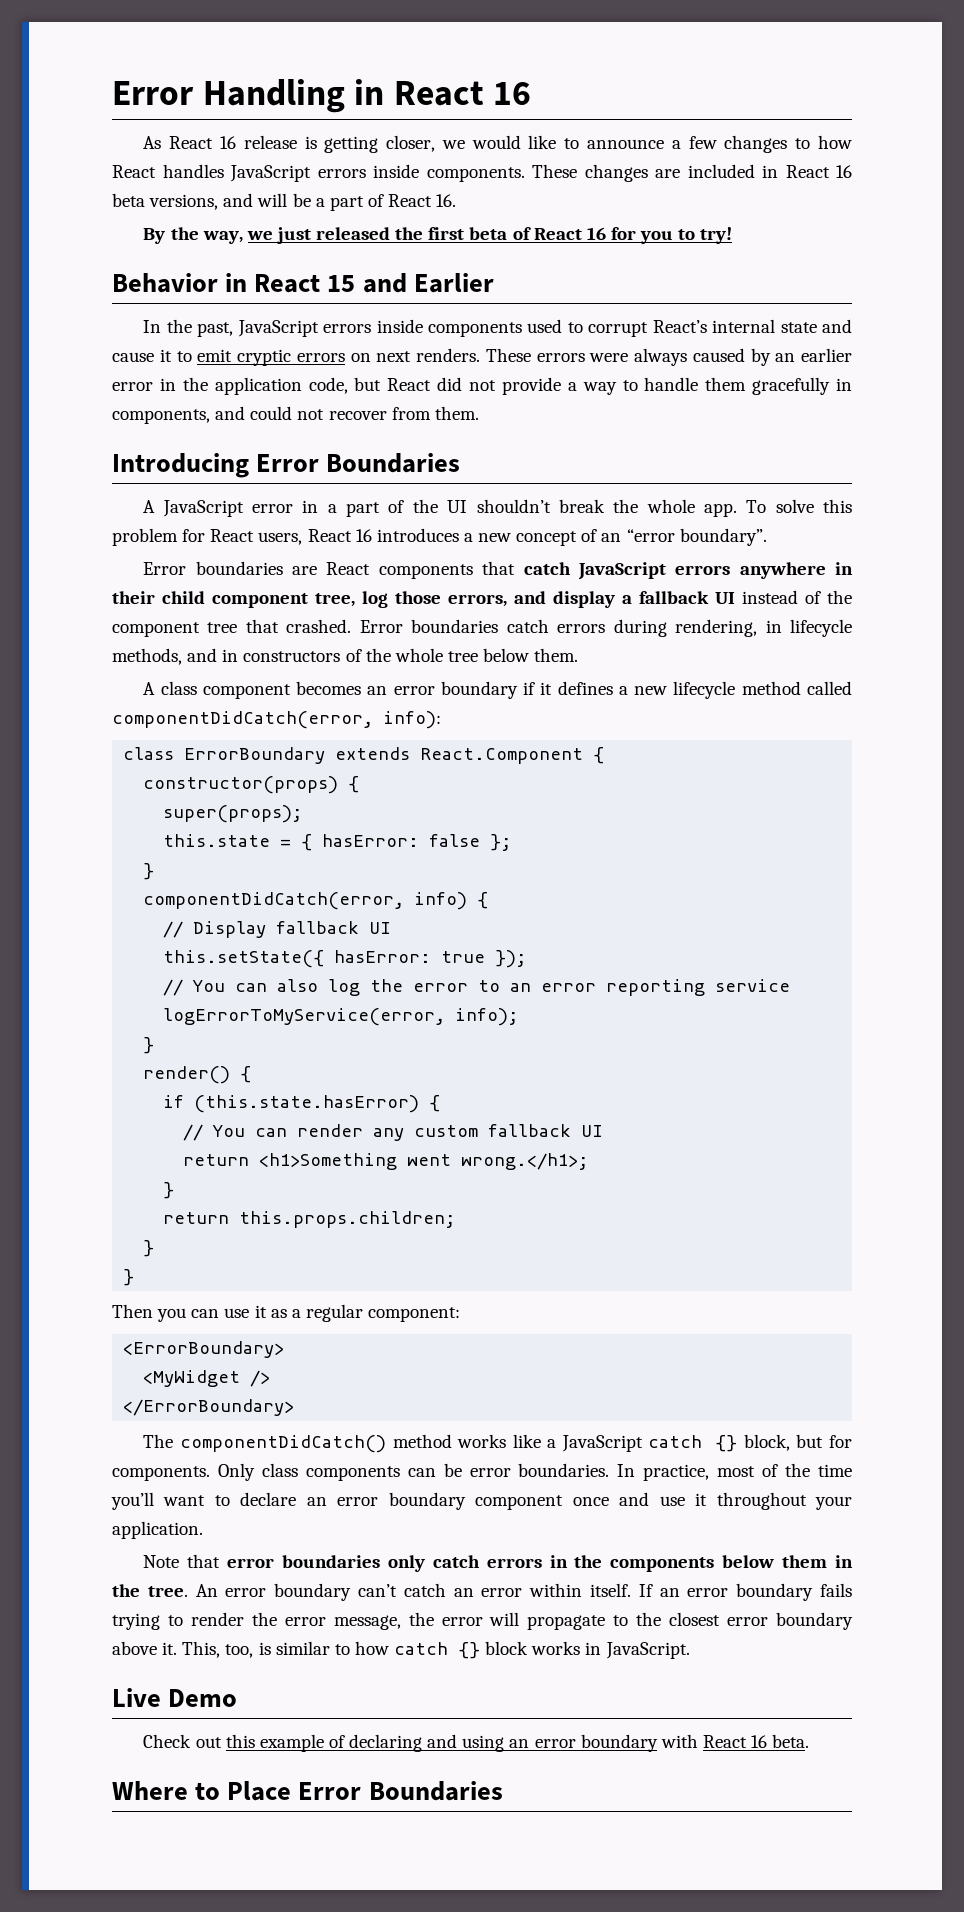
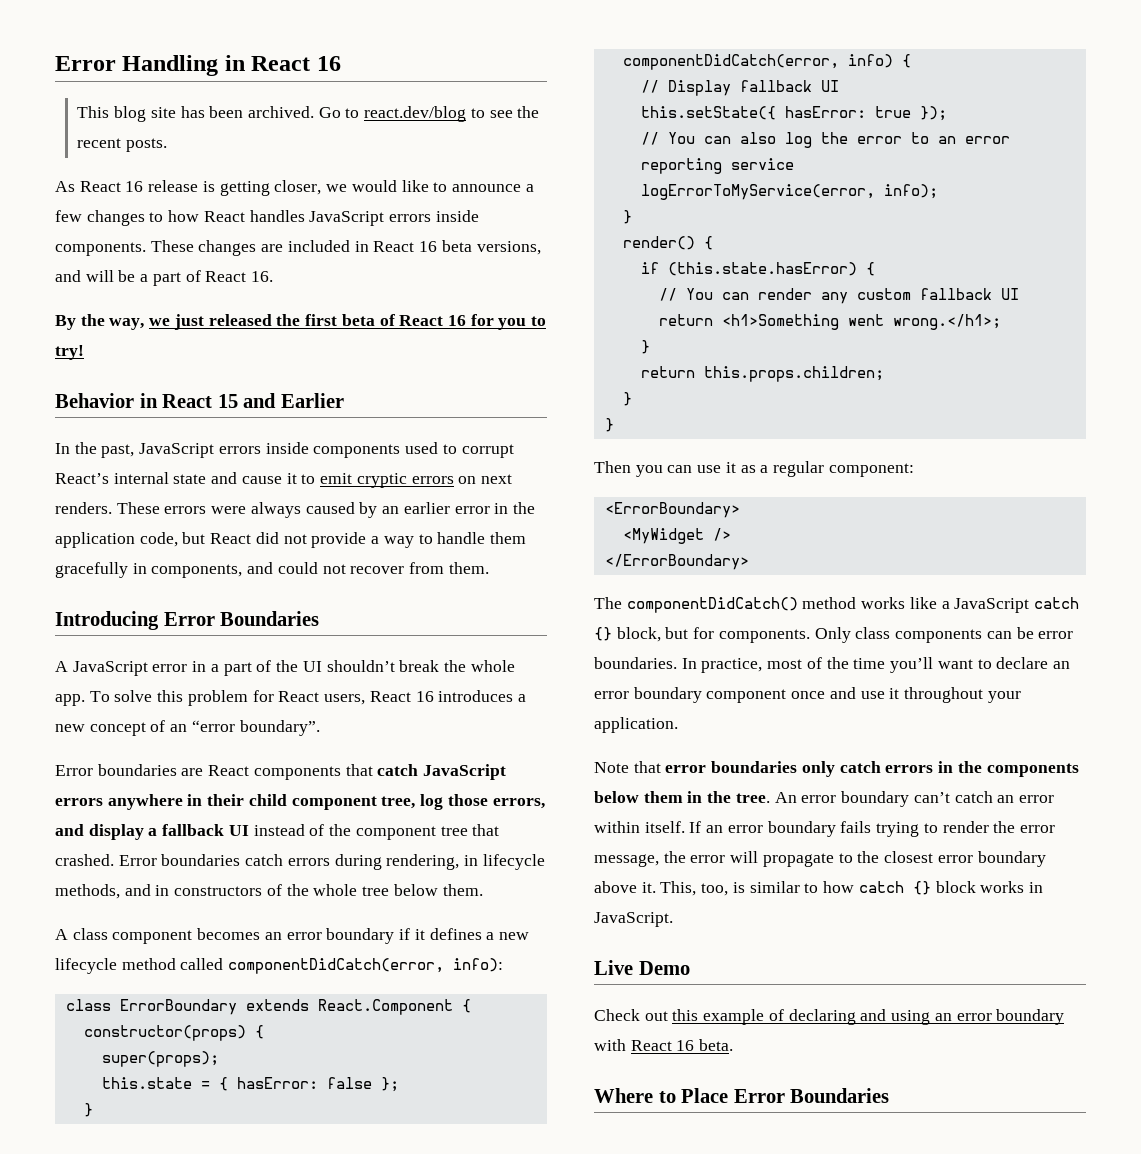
(532, 93) none -> [77,106,540,122] [77,138,168,152] // This blog site has been archived. Go to react.dev/blog to see the recent posts.

